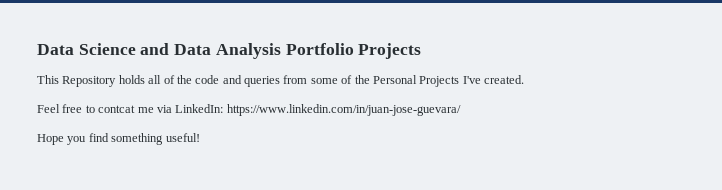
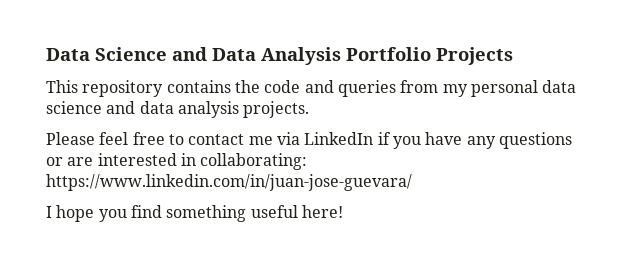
[62,75,175,87] Repository holds all of -> [82,80,231,97] repository contains
[310,75,524,87] [37,104,60,113] some of the Personal Projects I've created. // Feel -> [442,80,577,97] [46,101,310,118] [46,132,129,145] my personal data science and data analysis projects. // Please feel
[98,105,136,113] contcat -> [188,134,245,145] contact
[175,104,224,113] LinkedIn: -> [304,132,572,149] [46,153,308,170] LinkedIn if you have any questions or are interested in collaborating:
[37,134,64,145] Hope -> [46,205,95,222] I hope
[165,133,200,142] useful! -> [250,205,343,218] useful here!

